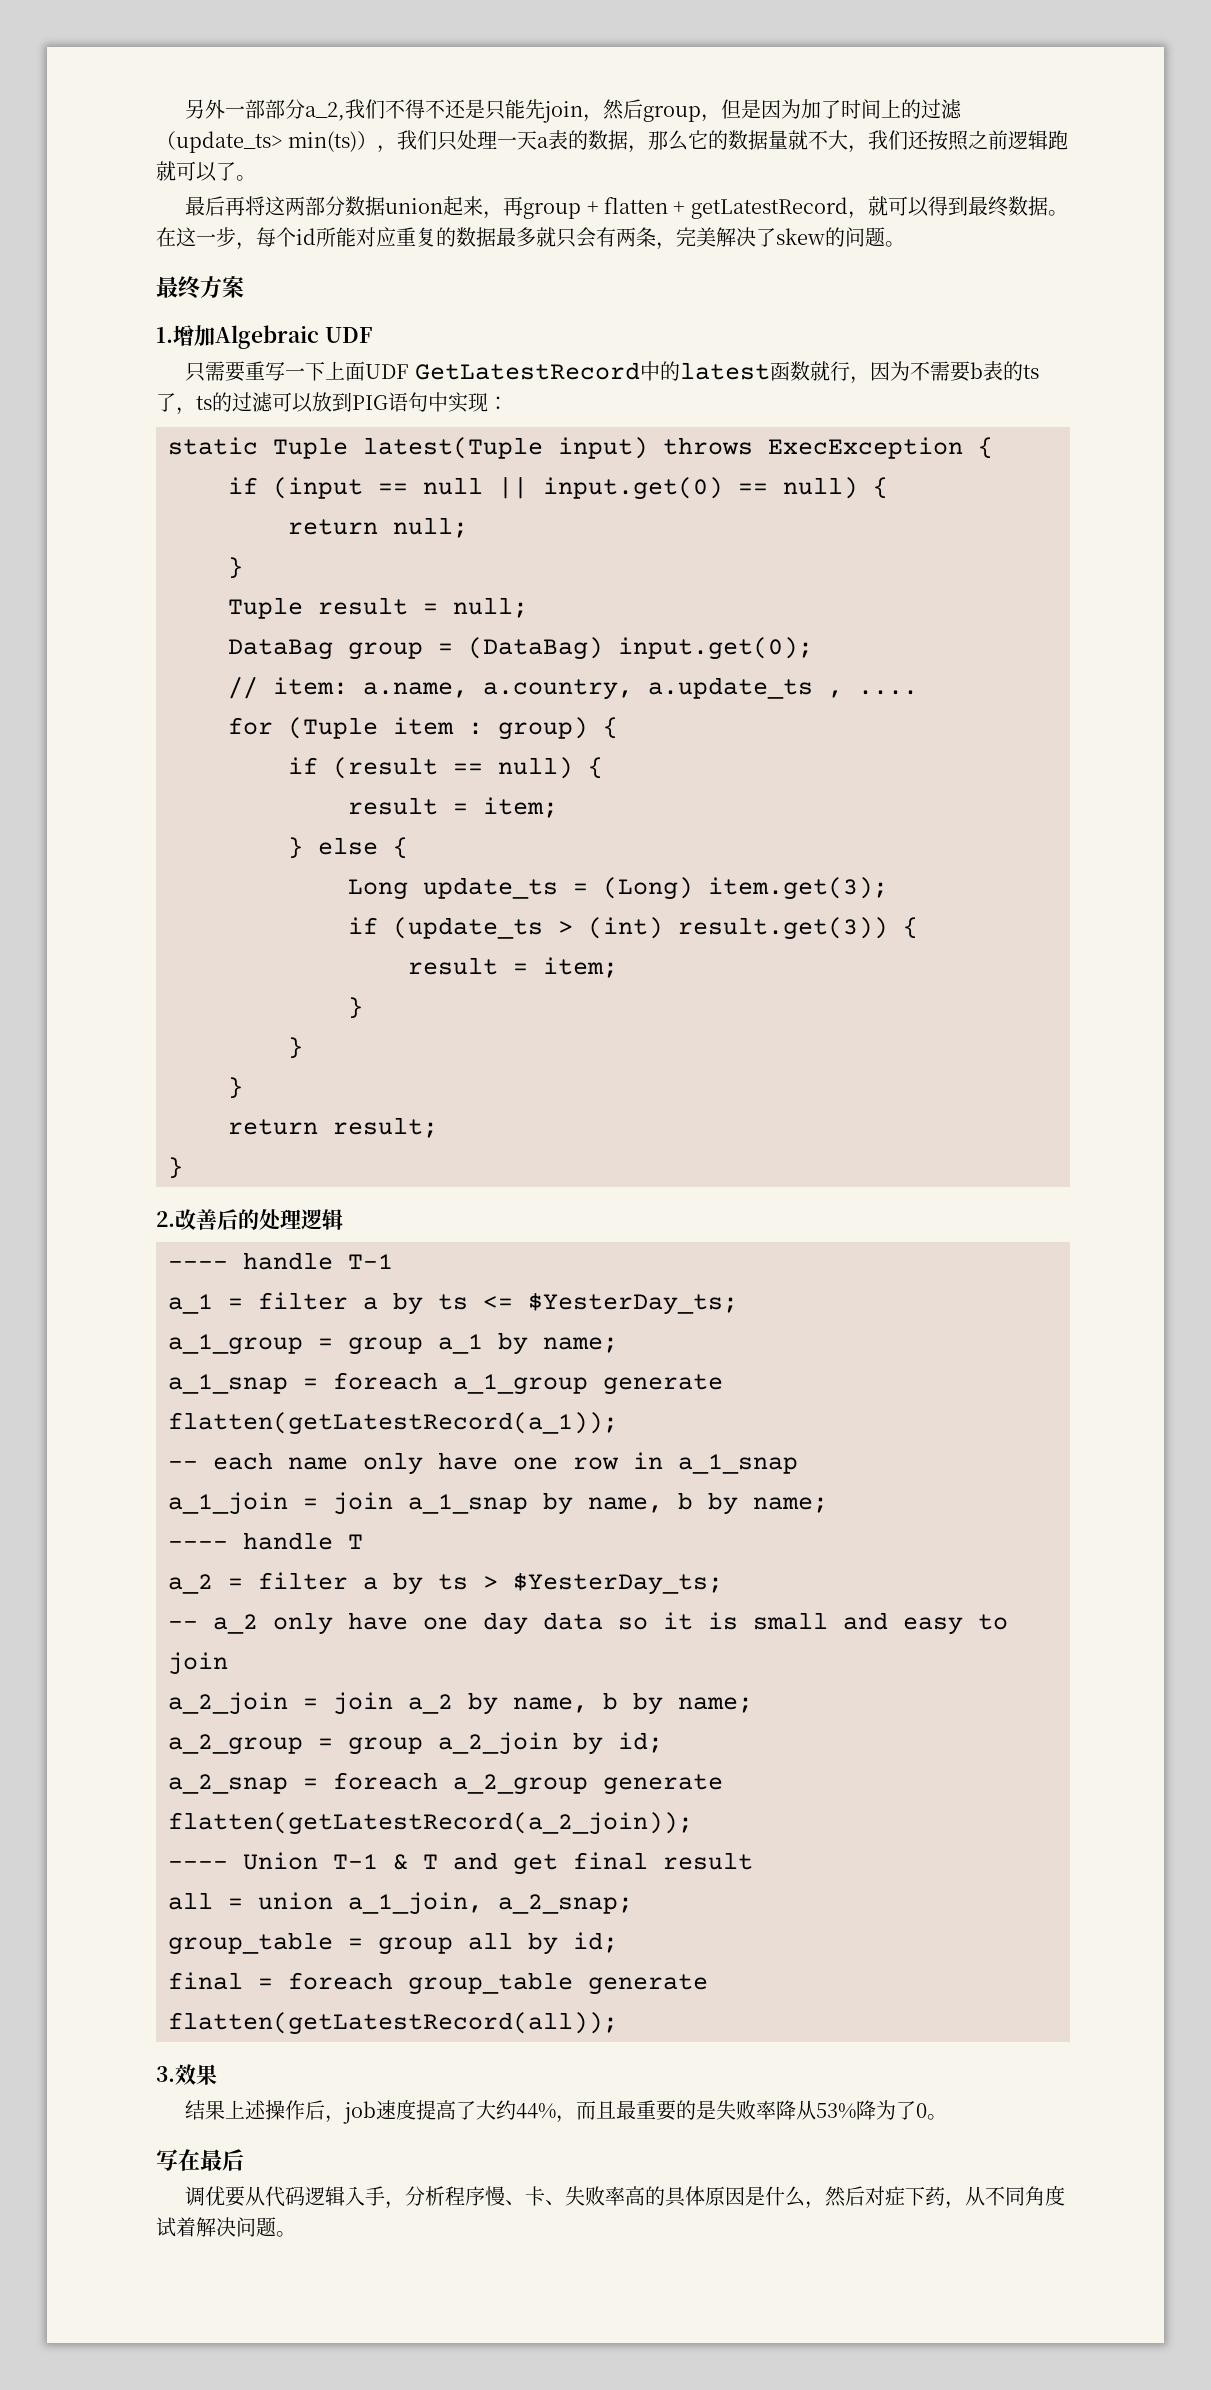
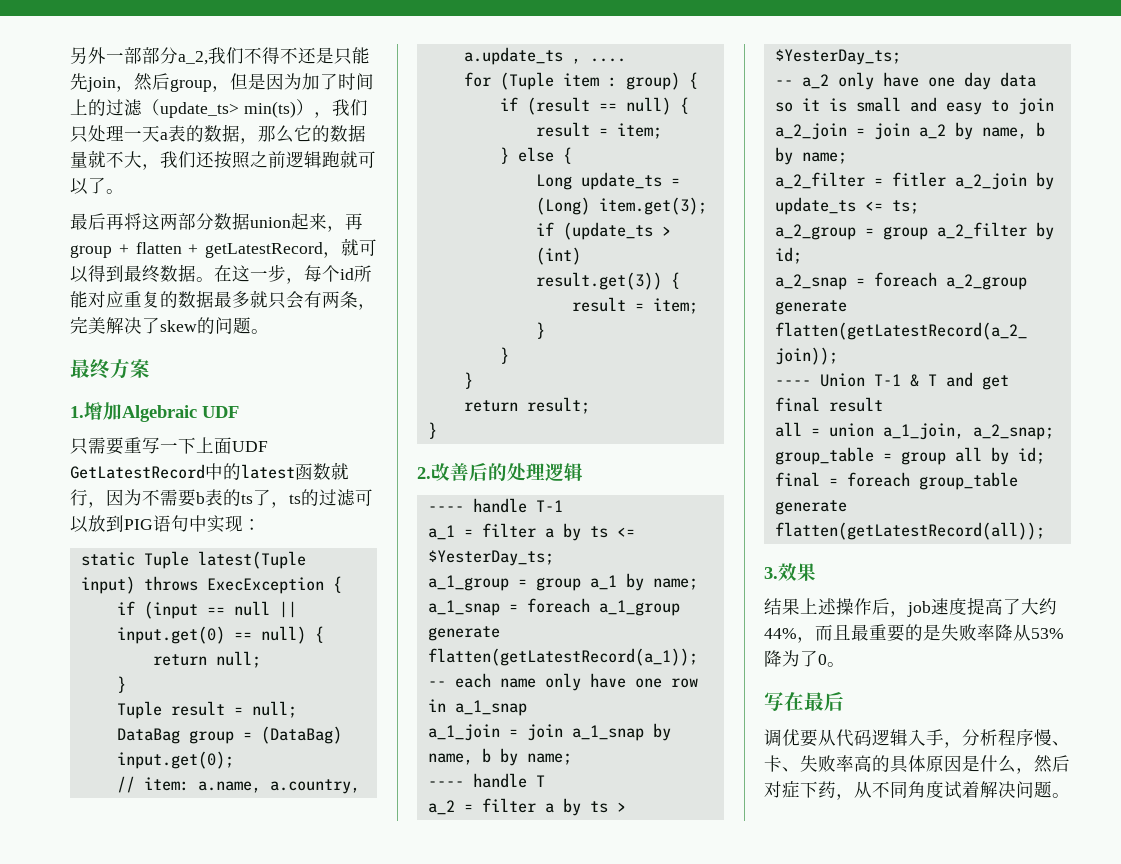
(753, 1705) none -> [774,172,1054,190] [774,197,919,215] // a_2_filter = fitler a_2_join by update_ts <= ts;
[438,1732,558,1755] a_2_join -> [936,222,1027,239] a_2_filter

